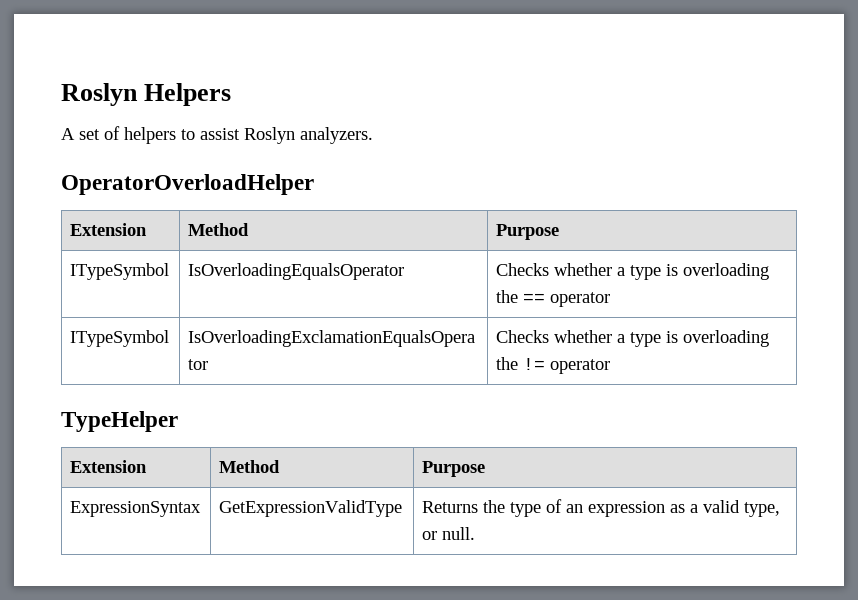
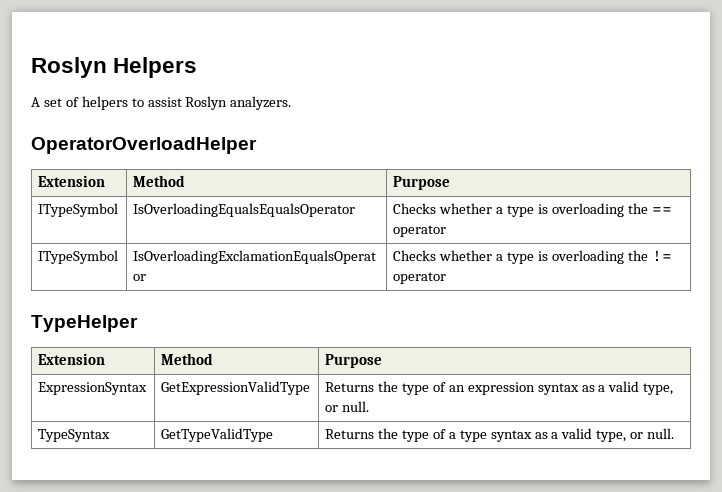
[188,263,405,280] IsOverloadingEqualsOperator -> [133,203,356,217] IsOverloadingEqualsEqualsOperator
[670,500,781,517] [422,527,476,540] as a valid type, or null. -> [537,381,674,395] [325,401,370,412] [38,429,111,442] [161,428,274,442] [325,428,675,442] syntax as a valid type, or null. // TypeSyntax | GetTypeValidType | Returns the type of a type syntax as a valid type, or null.

